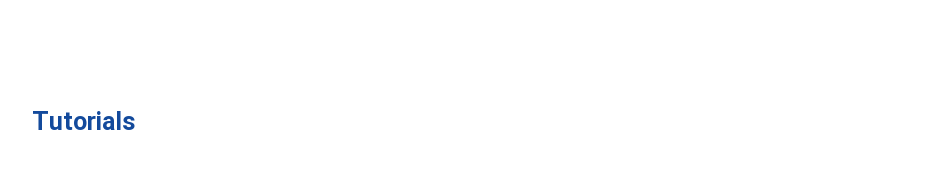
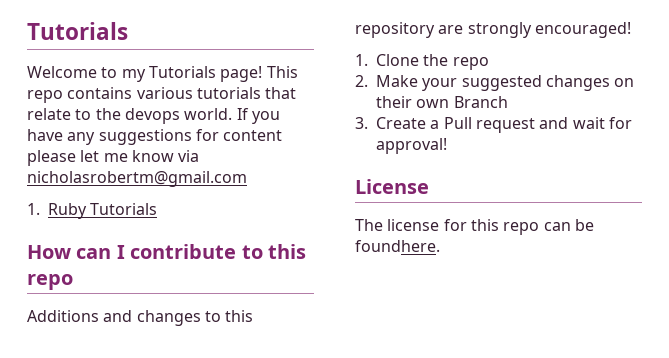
[32,111,135,130] Tutorials -> [27,22,128,40] [27,66,298,82] [27,87,297,103] [27,108,280,124] [27,129,283,145] [27,150,200,166] [27,171,247,187] [27,203,158,219] [27,244,306,259] [27,274,73,290] [27,310,254,326] [355,22,631,38] [355,54,489,70] [355,75,635,91] [376,96,508,108] [355,117,632,133] [376,138,447,154] [355,179,429,194] [355,219,594,235] [355,240,440,252] Tutorials // Welcome to my Tutorials page! This repo contains various tutorials that relate to the devops world. If you have any suggestions for content please let me know via nicholasrobertm@gmail.com // 1. Ruby Tutorials // How can I contribute to this repo // Additions and changes to this repository are strongly encouraged! // 1. Clone the repo // 2. Make your suggested changes on their own Branch // 3. Create a Pull request and wait for approval! // License // The license for this repo can be foundhere.

